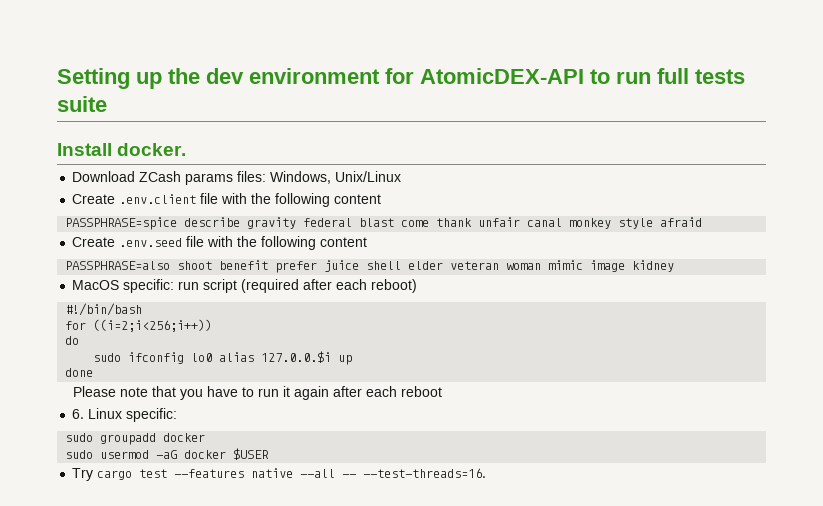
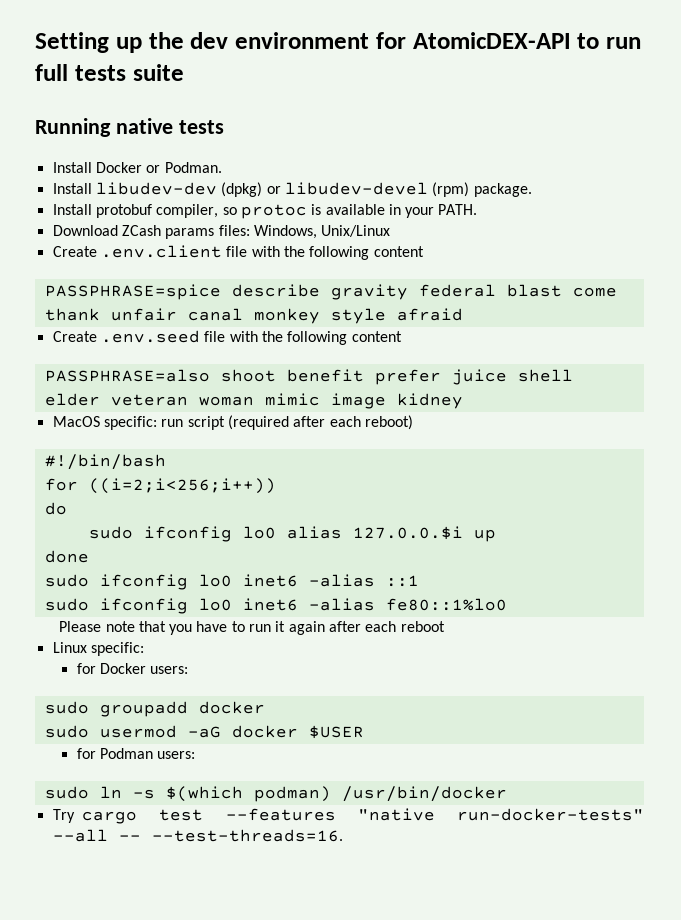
[57,143,187,156] Install docker. -> [35,118,224,137] [52,162,222,173] [52,182,532,197] [52,204,478,219] Running native tests // Install Docker or Podman. // Install libudev-dev (dpkg) or libudev-devel (rpm) package. // Install protobuf compiler, so protoc is available in your PATH.
(94, 372) none -> [44,574,419,590] [44,598,507,614] // sudo ifconfig lo0 inet6 -alias ::1 // sudo ifconfig lo0 inet6 -alias fe80::1%lo0
[72,409,85,419] 6. -> (445, 626) none
(178, 415) none -> [76,663,189,674] // for Docker users:
(270, 454) none -> [76,748,196,759] [44,786,507,802] // for Podman users: // sudo ln -s $(which podman) /usr/bin/docker
[251,468,294,478] native -> [357,808,644,821] "native run-docker-tests"

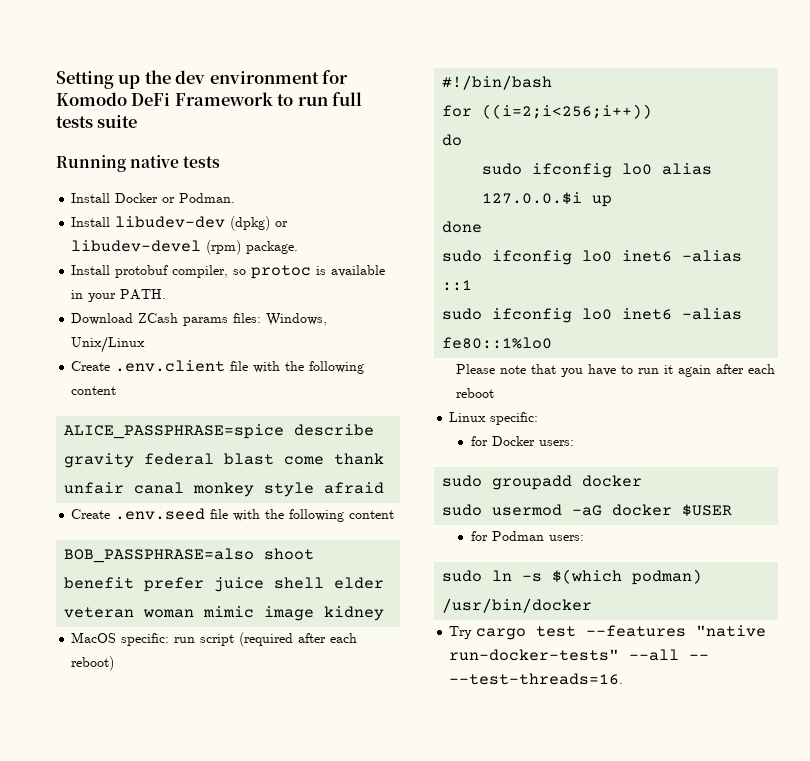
[412,32,571,49] AtomicDEX-API -> [56,92,273,106] Komodo DeFi Framework
[44,284,221,300] PASSPHRASE=spice -> [64,424,285,439] ALICE_PASSPHRASE=spice
[44,369,210,382] PASSPHRASE=also -> [64,548,255,563] BOB_PASSPHRASE=also

